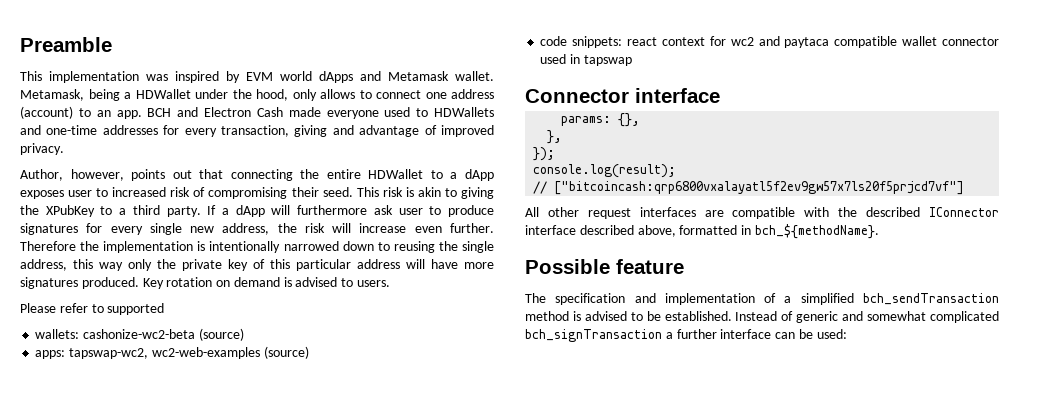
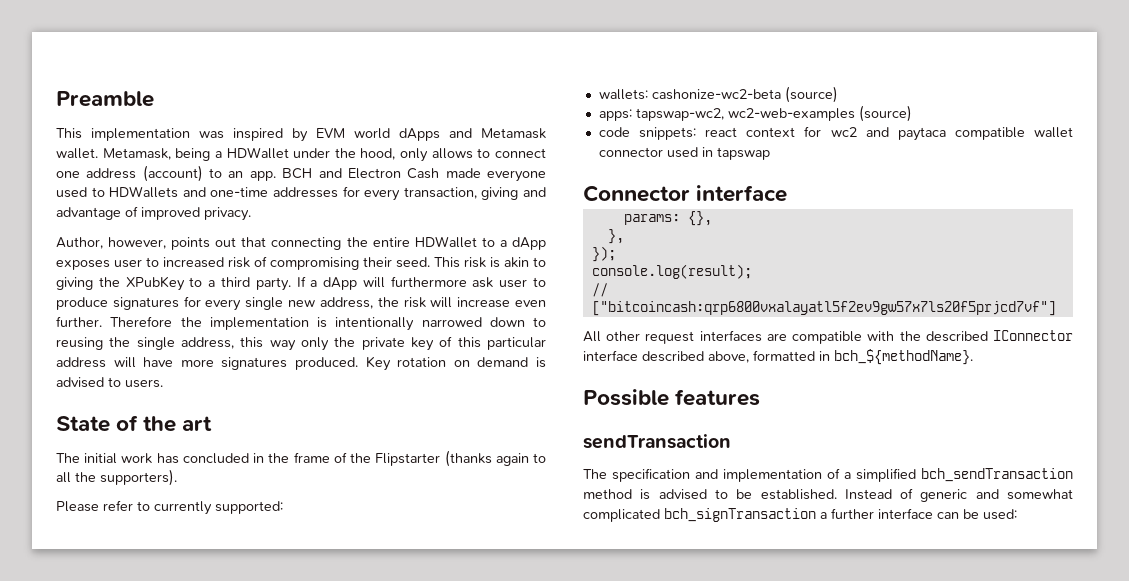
(391, 283) none -> [56,415,213,432] [56,450,546,467] [56,469,177,486] // State of the art // The initial work has concluded in the frame of the Flipstarter (thanks again to all the supporters).
[107,303,165,315] supported -> [154,501,283,515] currently supported:
[616,259,684,274] feature -> [675,389,761,406] [583,434,731,449] features // sendTransaction

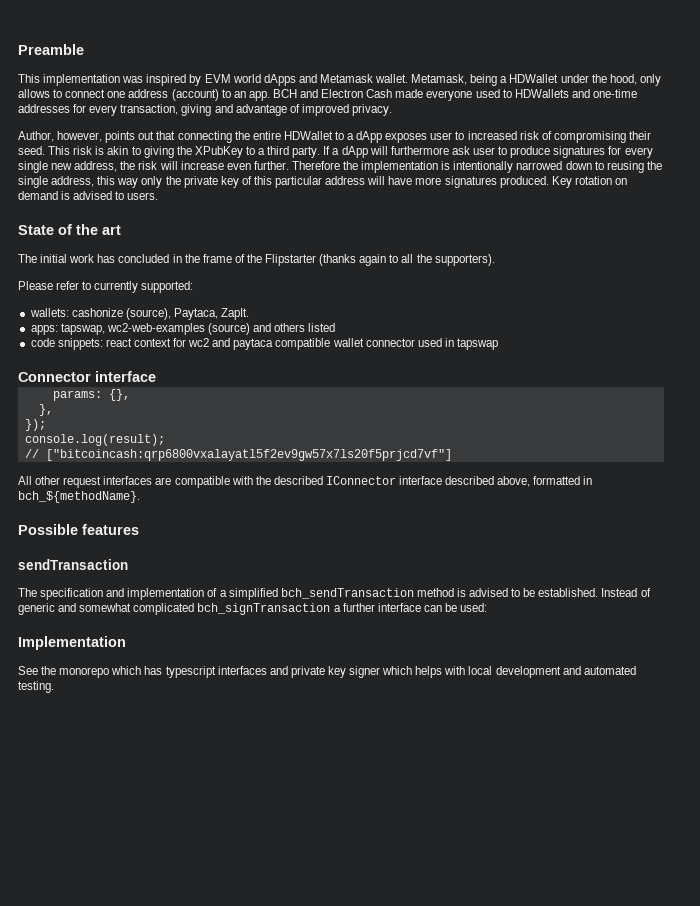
[651,86,838,103] cashonize-wc2-beta (source) -> [71,308,250,320] cashonize (source), Paytaca, ZapIt.
[635,108,724,121] tapswap-wc2, -> [60,323,105,335] tapswap,
(912, 113) none -> [253,323,336,332] and others listed
(1017, 514) none -> [18,636,126,650] [18,666,636,678] [18,681,54,693] // Implementation // See the monorepo which has typescript interfaces and private key signer which helps with local development and automated testing.

